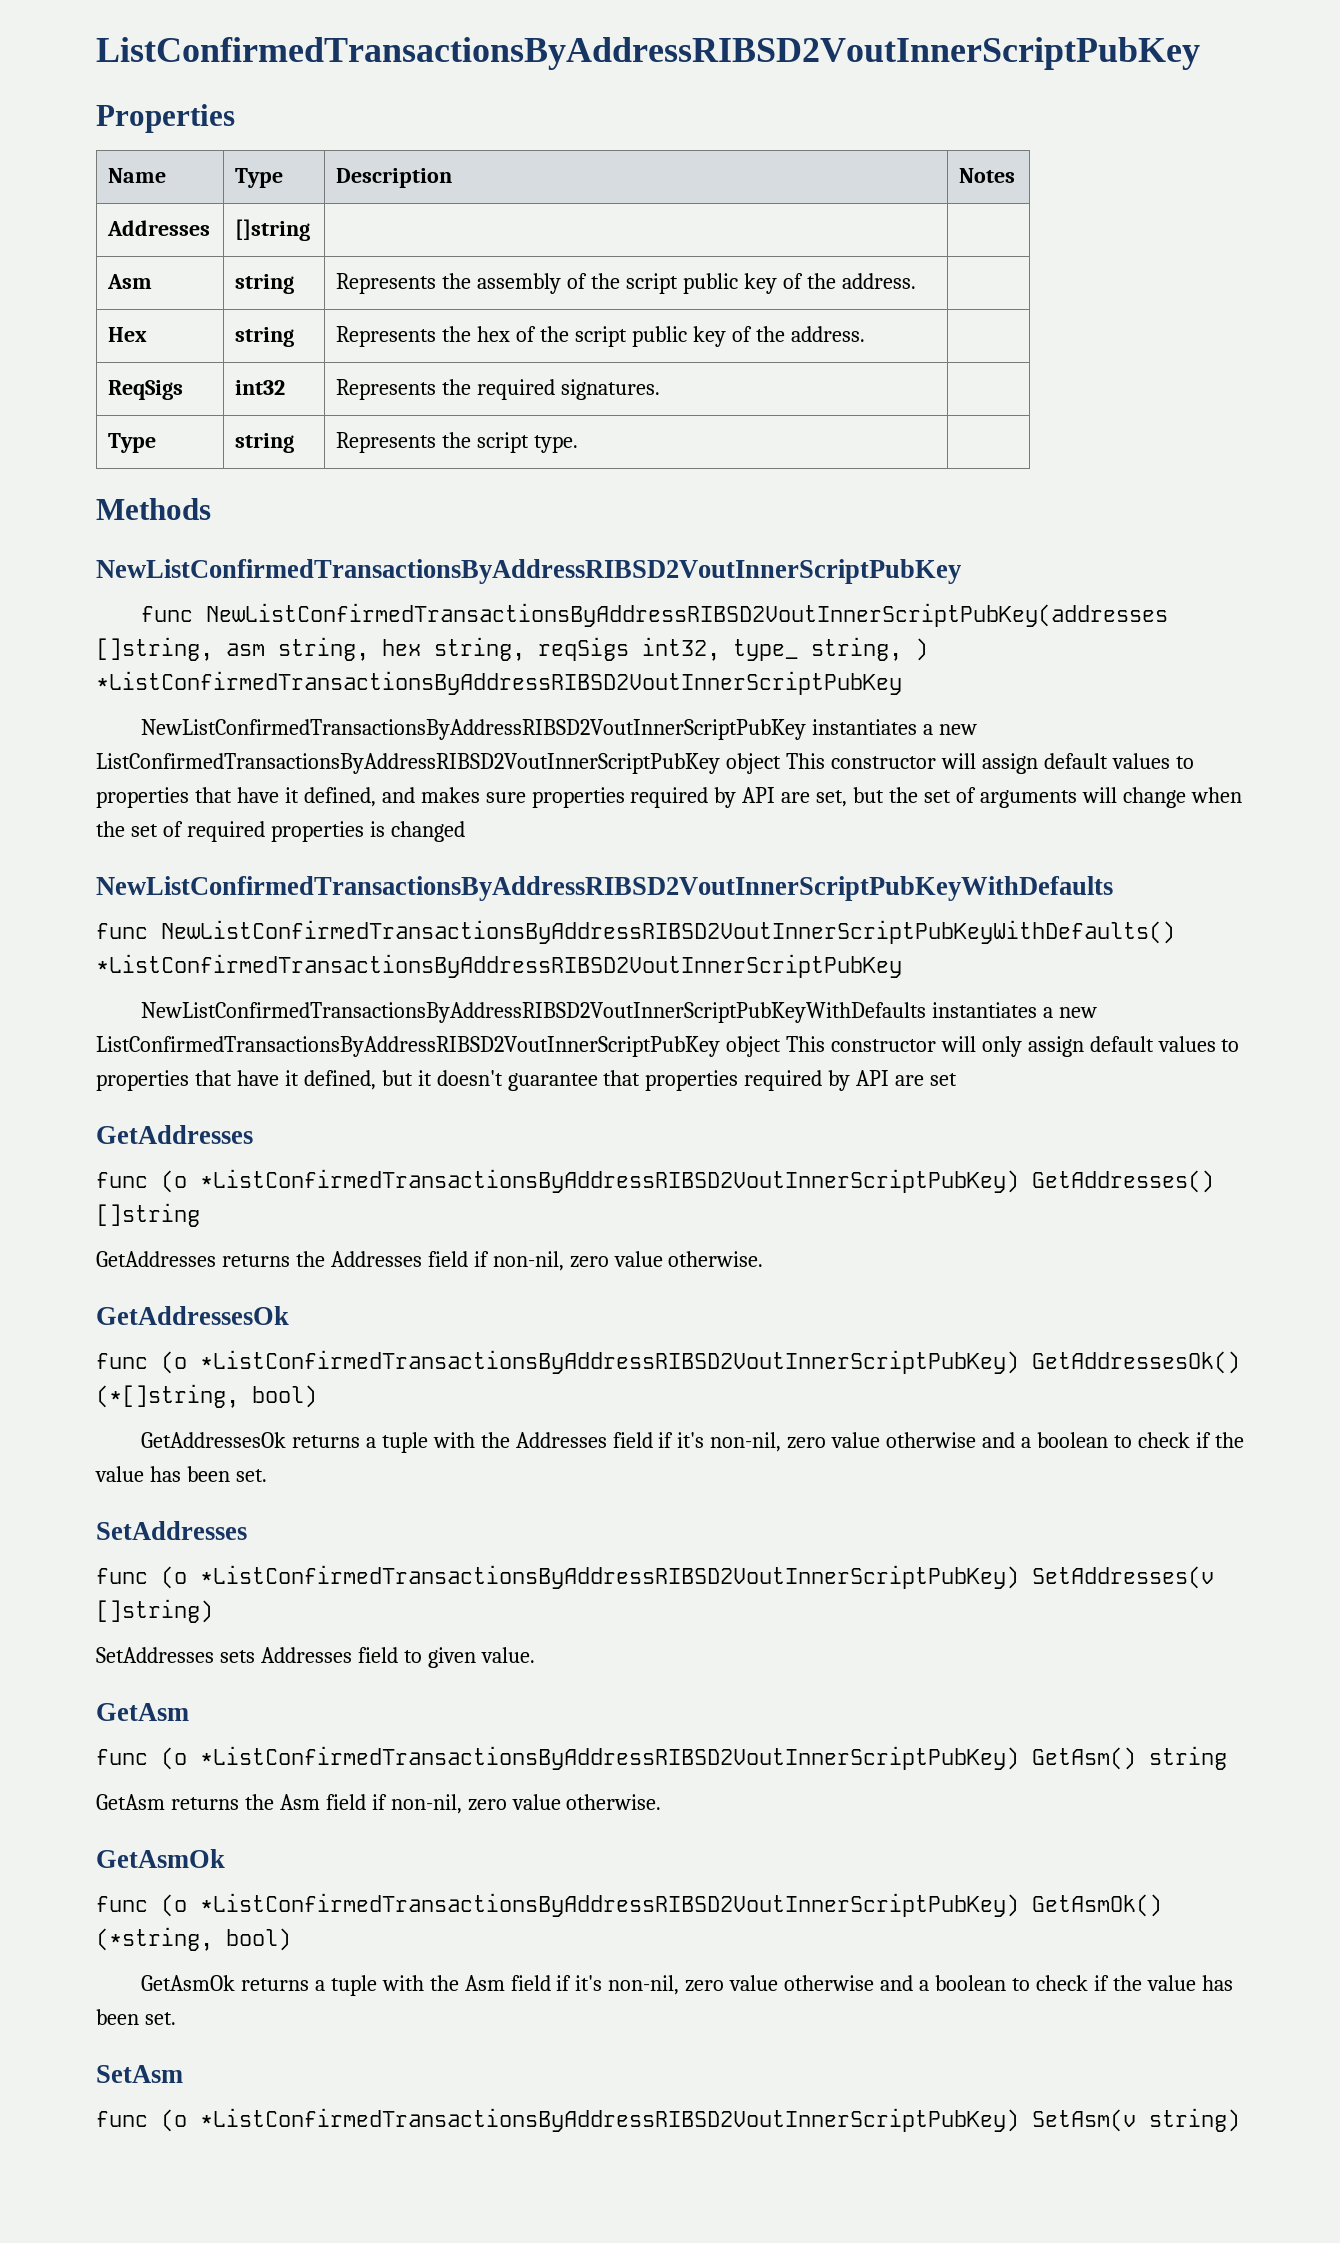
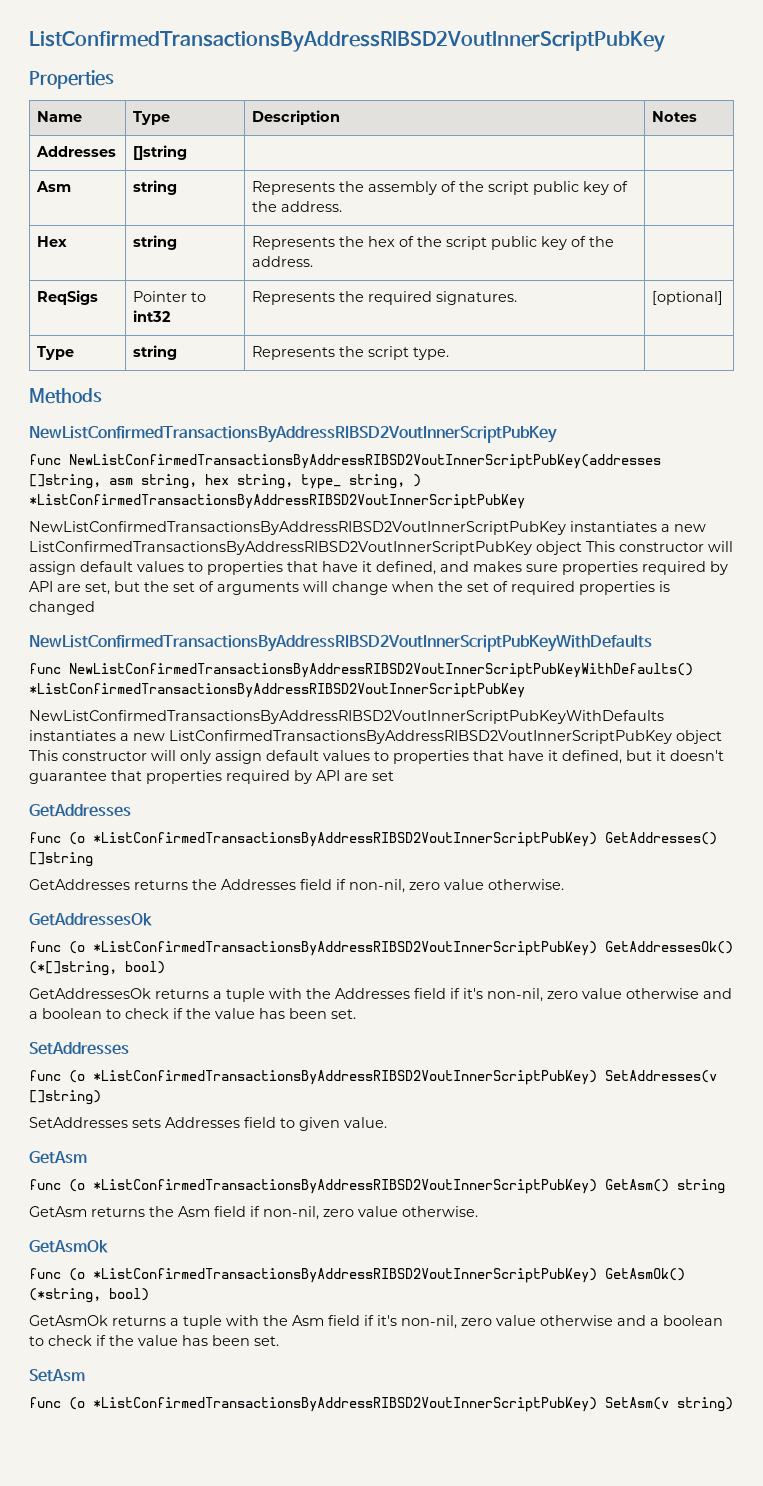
(184, 390) none -> [133,291,207,302] Pointer to
(661, 389) none -> [652,291,724,305] [optional]
[538,637,720,661] reqSigs int32, -> (293, 481) none

